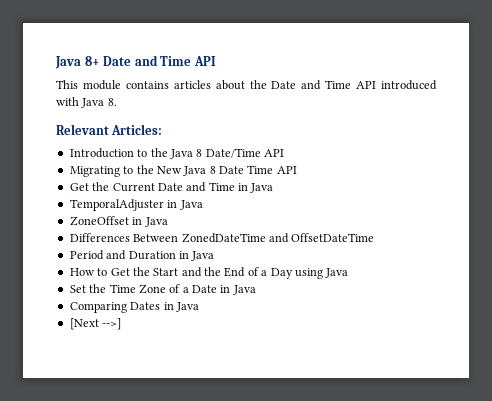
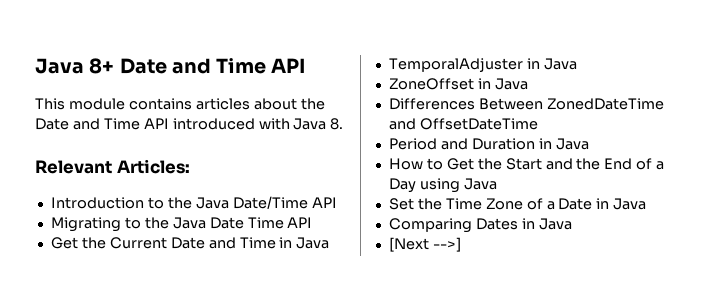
[196,149,203,157] 8 -> (229, 203) none
[156,166,216,176] New Java 8 -> [172,217,206,229] Java

